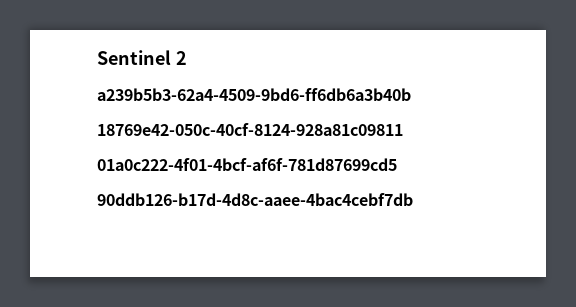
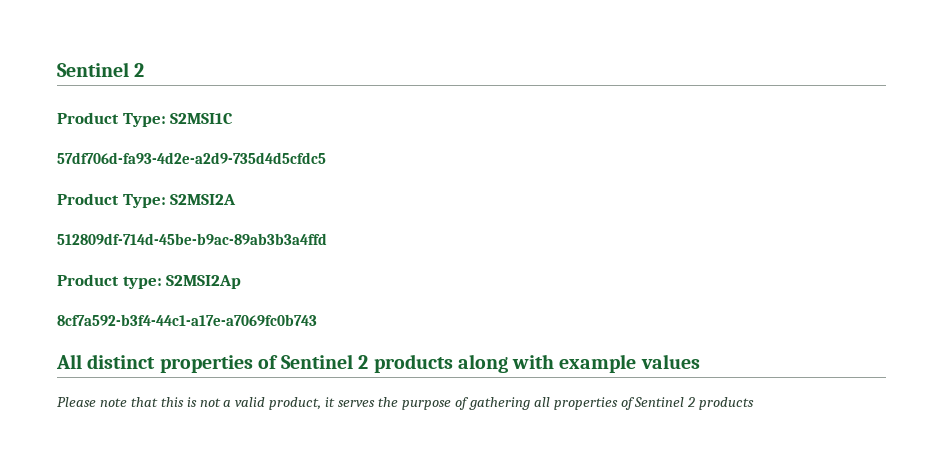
[97,88,411,101] [97,123,403,136] [97,158,397,171] [97,193,413,206] a239b5b3-62a4-4509-9bd6-ff6db6a3b40b // 18769e42-050c-40cf-8124-928a81c09811 // 01a0c222-4f01-4bcf-af6f-781d87699cd5 // 90ddb126-b17d-4d8c-aaee-4bac4cebf7db -> [57,112,234,127] [57,152,326,164] [57,193,237,208] [57,233,327,245] [57,274,242,289] [57,314,317,326] [56,354,700,373] [57,397,755,410] Product Type: S2MSI1C // 57df706d-fa93-4d2e-a2d9-735d4d5cfdc5 // Product Type: S2MSI2A // 512809df-714d-45be-b9ac-89ab3b3a4ffd // Product type: S2MSI2Ap // 8cf7a592-b3f4-44c1-a17e-a7069fc0b743 // All distinct properties of Sentinel 2 products along with example values // Please note that this is not a valid product, it serves the purpose of gathering all properties of Sentinel 2 products

